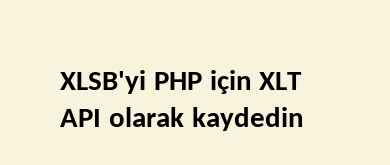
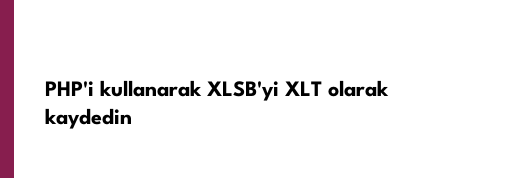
[60,70,303,94] [60,109,101,127] XLSB'yi PHP için XLT API -> [45,80,322,101] PHP'i kullanarak XLSB'yi XLT

